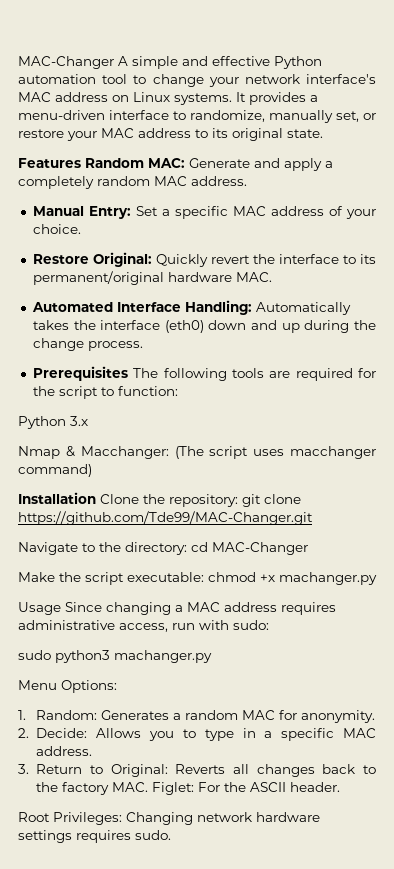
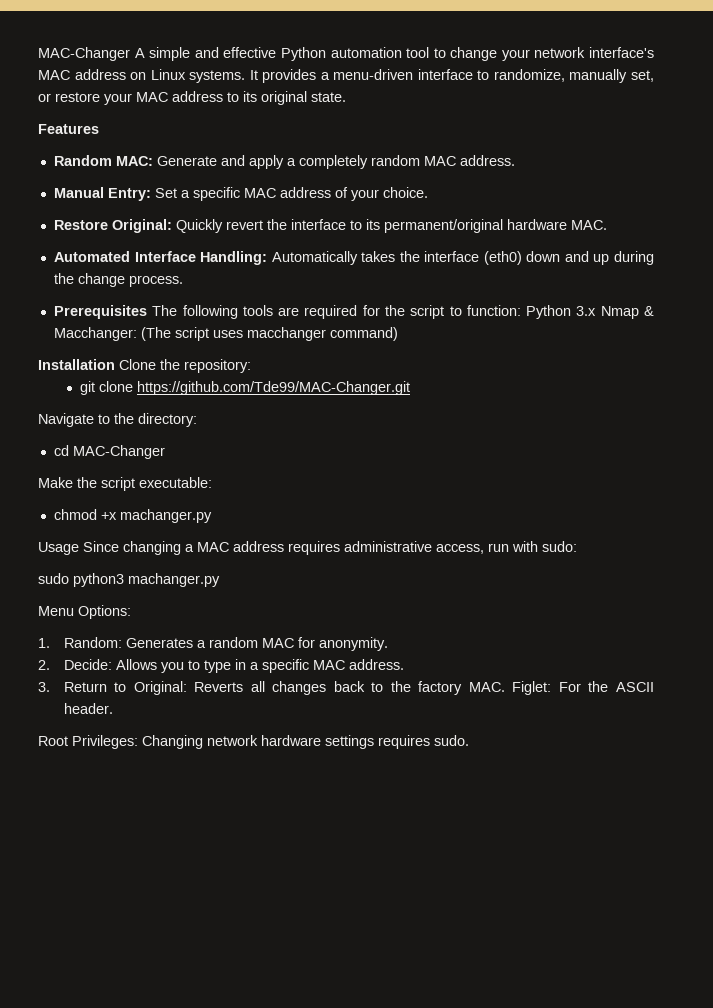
(81, 163) none -> (99, 129) //
(178, 391) // -> (521, 310) none
(88, 421) // -> (597, 311) none
(238, 500) none -> (251, 366) //
(187, 548) none -> (197, 420) //
(204, 577) none -> (212, 482) //

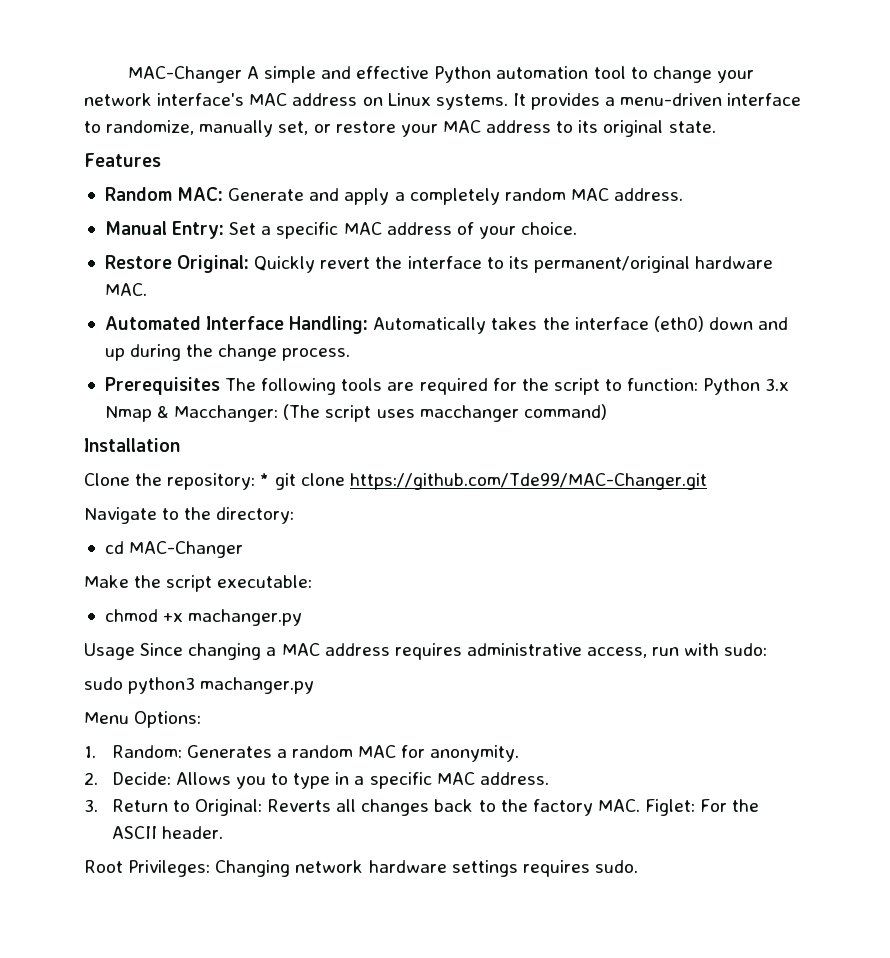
(115, 364) none -> (180, 445) //
(251, 366) // -> [260,473,270,486] *

